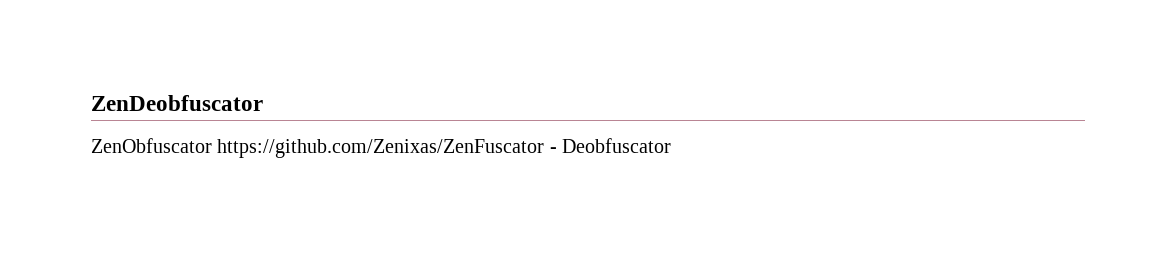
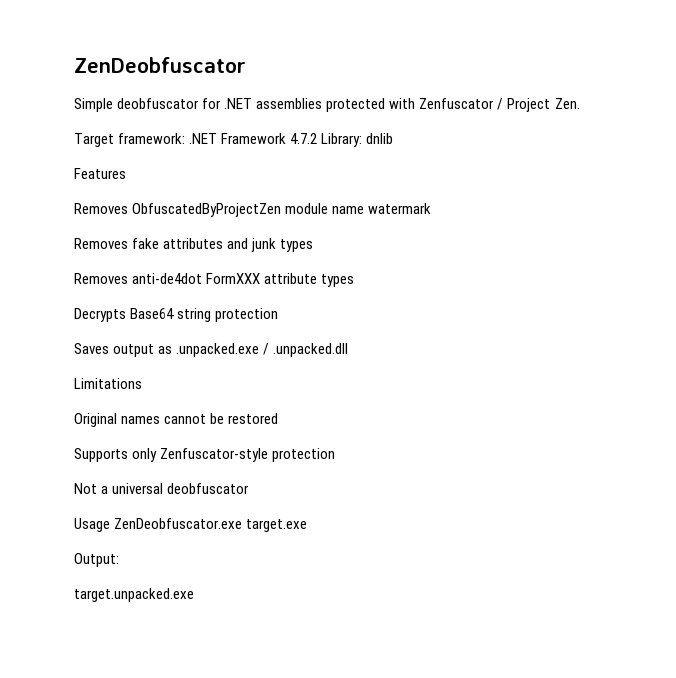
[91,138,672,158] ZenObfuscator https://github.com/Zenixas/ZenFuscator - Deobfuscator -> [74,98,580,112] [74,133,394,147] [74,168,126,179] [74,203,432,217] [74,238,314,252] [74,273,355,287] [74,308,279,322] [74,343,349,357] [74,378,142,389] [74,413,279,427] [74,448,336,462] [74,483,250,494] [74,518,308,532] [74,553,119,567] [74,588,194,602] Simple deobfuscator for .NET assemblies protected with Zenfuscator / Project Zen. // Target framework: .NET Framework 4.7.2 Library: dnlib // Features // Removes ObfuscatedByProjectZen module name watermark // Removes fake attributes and junk types // Removes anti-de4dot FormXXX attribute types // Decrypts Base64 string protection // Saves output as .unpacked.exe / .unpacked.dll // Limitations // Original names cannot be restored // Supports only Zenfuscator-style protection // Not a universal deobfuscator // Usage ZenDeobfuscator.exe target.exe // Output: // target.unpacked.exe

